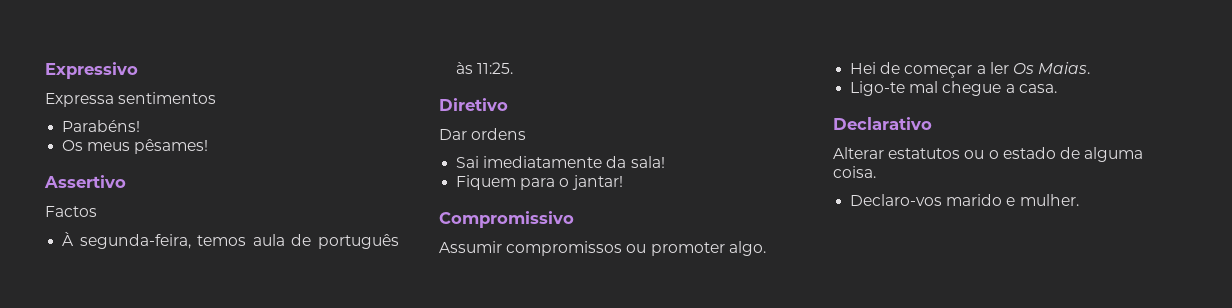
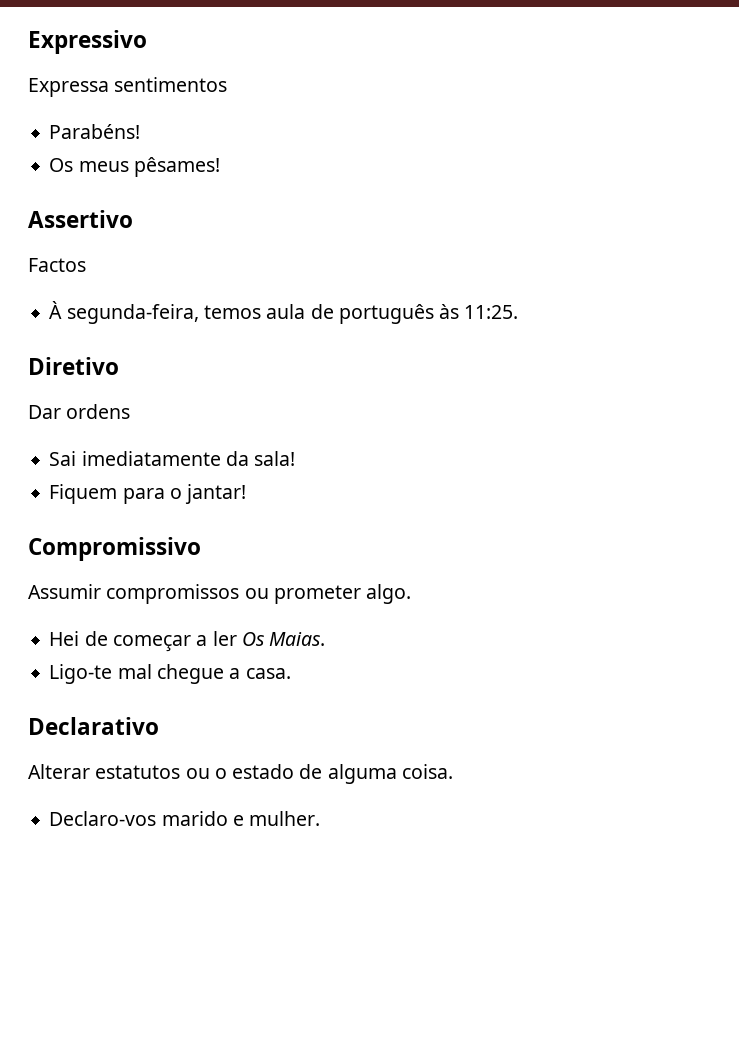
[650,242,725,256] promoter -> [273,585,361,604] prometer

